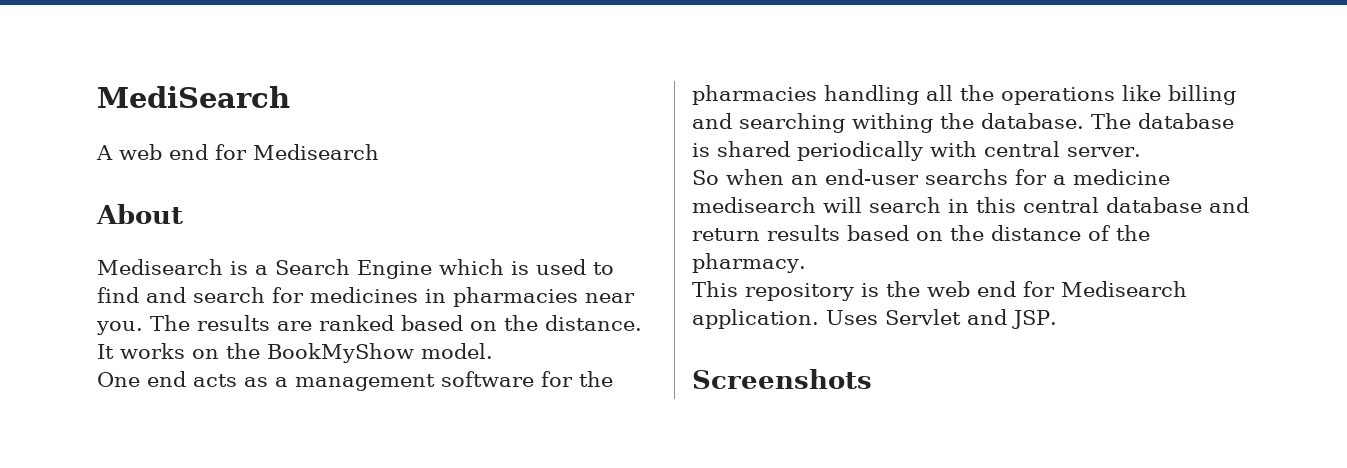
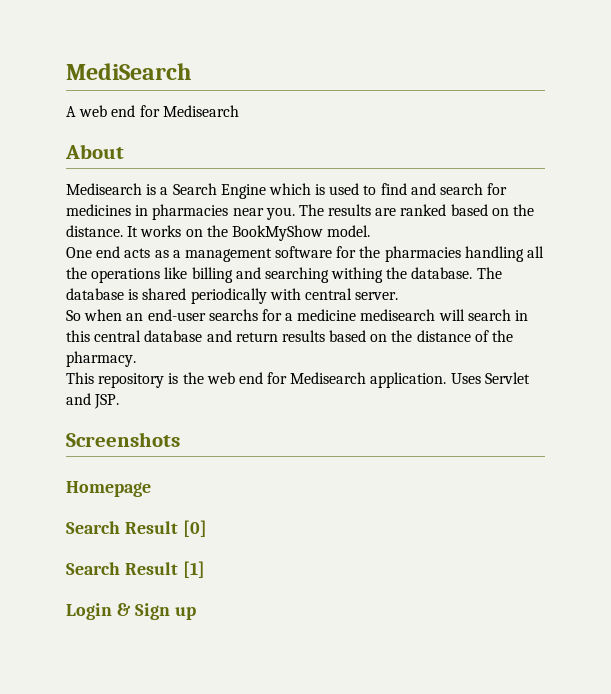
(872, 379) none -> [66,481,151,497] [66,520,207,537] [66,561,205,578] [66,603,196,620] // Homepage // Search Result [0] // Search Result [1] // Login & Sign up

